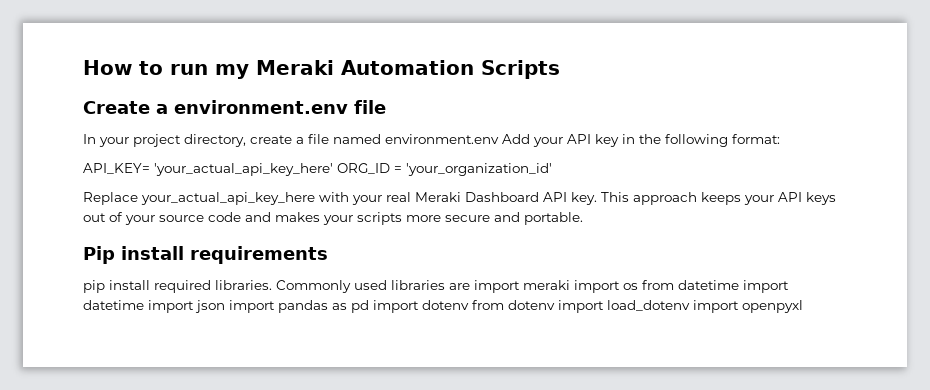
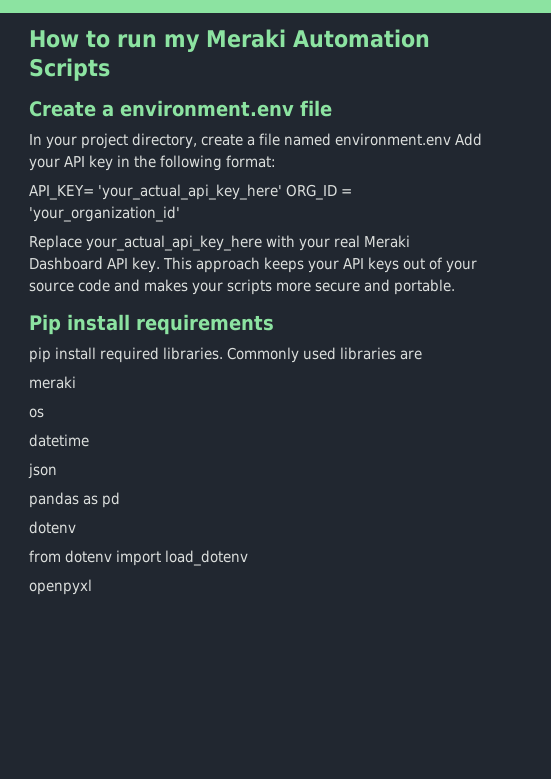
[474,280,520,293] import -> (422, 355) //
[574,280,620,293] import -> (76, 382) //
[642,280,789,293] [83,300,194,313] from datetime import datetime import -> [29,434,89,447] // datetime //
[229,300,275,313] import -> (57, 471) //
[373,300,469,313] import dotenv -> [29,521,76,534] // dotenv //
[693,300,739,313] import -> (248, 558) //

